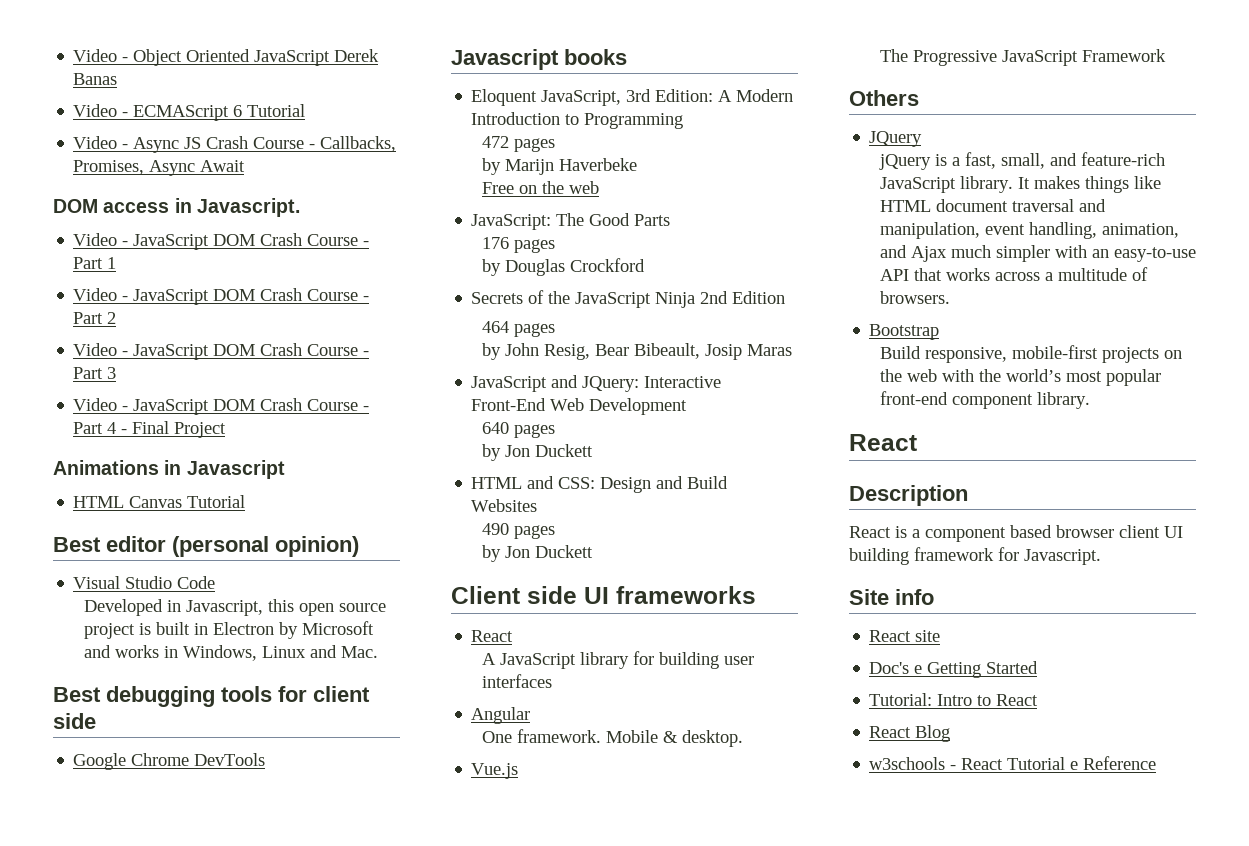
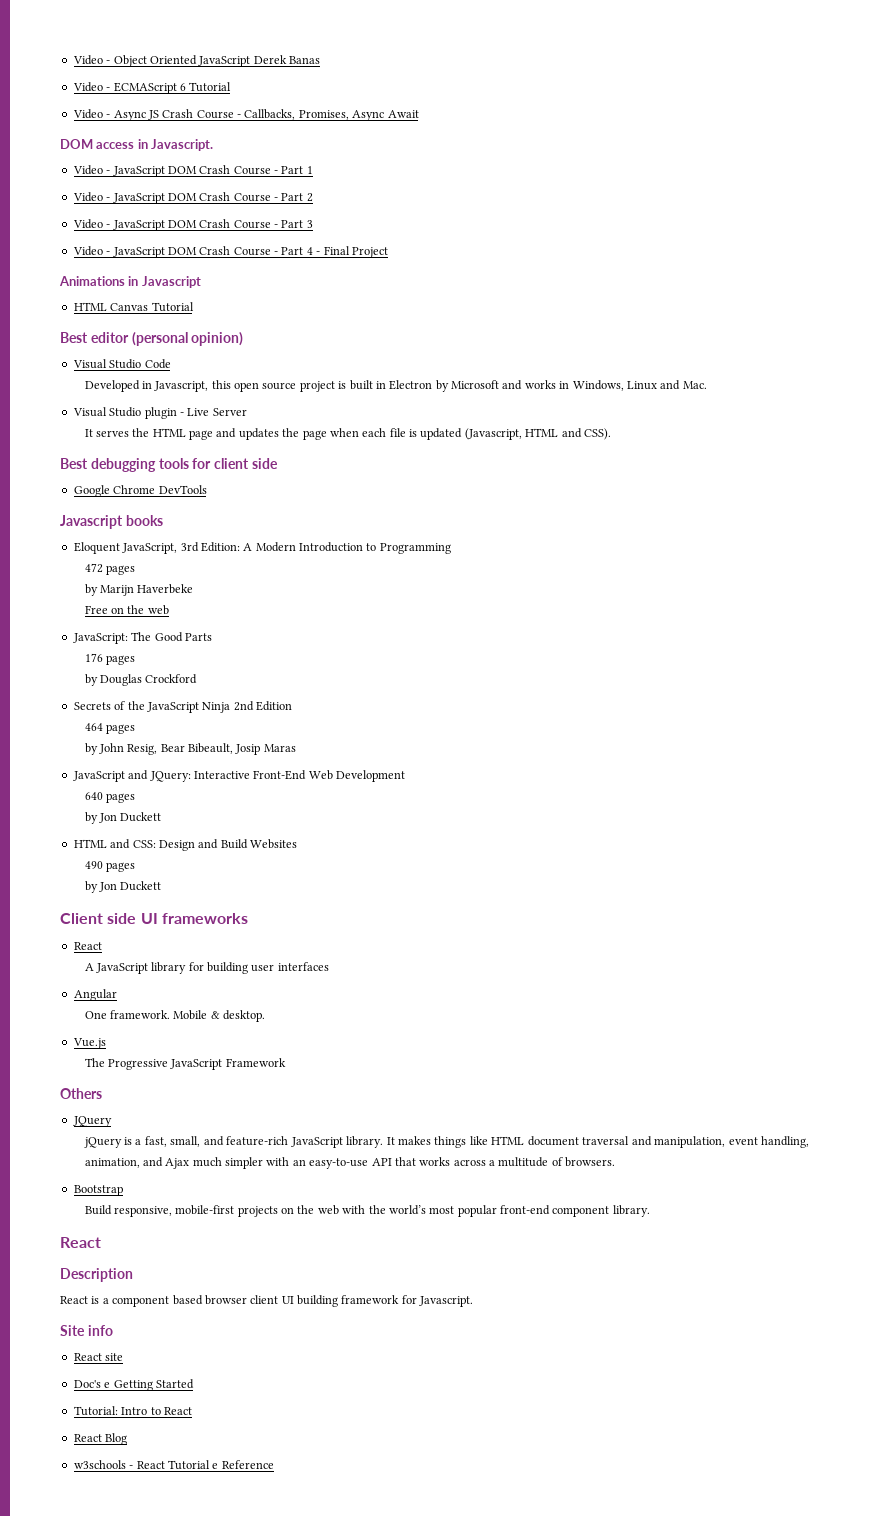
(378, 652) none -> [72,407,247,419] [84,428,611,440] // Visual Studio plugin - Live Server // It serves the HTML page and updates the page when each file is updated (Javascript, HTML and CSS).

